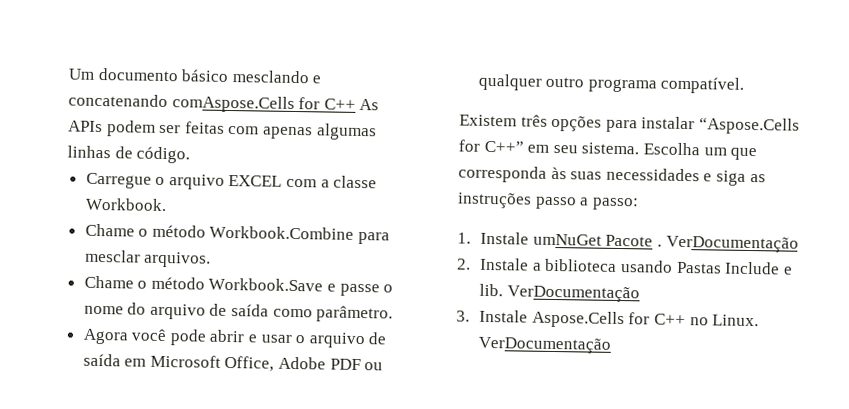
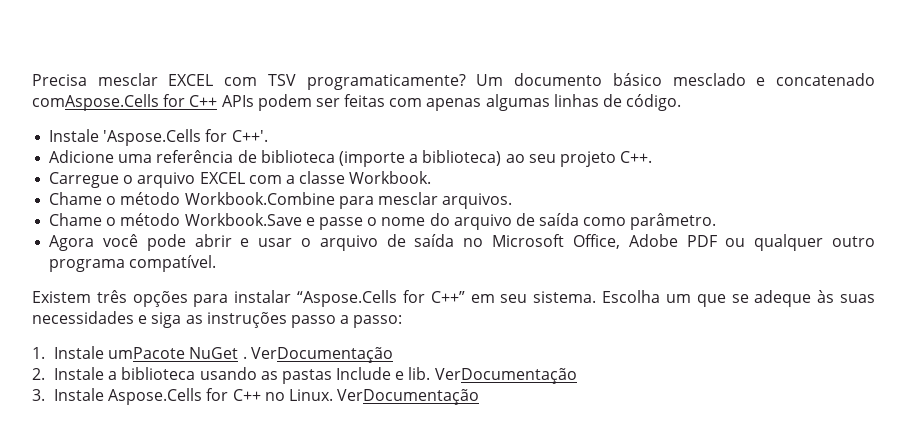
[68,67,322,84] [68,93,168,108] Um documento básico mesclando e concatenando -> [32,73,876,90] Precisa mesclar EXCEL com TSV programaticamente? Um documento básico mesclado e concatenado
[359,98,380,111] As -> (218, 101) none
(191, 155) none -> [49,129,268,146] [49,150,653,167] // Instale 'Aspose.Cells for C++'. // Adicione uma referência de biblioteca (importe a biblioteca) ao seu projeto C++.
[124,358,147,367] em -> [463,238,484,247] no
[458,165,547,183] corresponda -> [731,290,812,307] se adeque
[532,233,654,247] umNuGet Pacote -> [108,347,239,359] umPacote NuGet
[675,261,722,274] Pastas -> [260,369,332,384] as pastas

